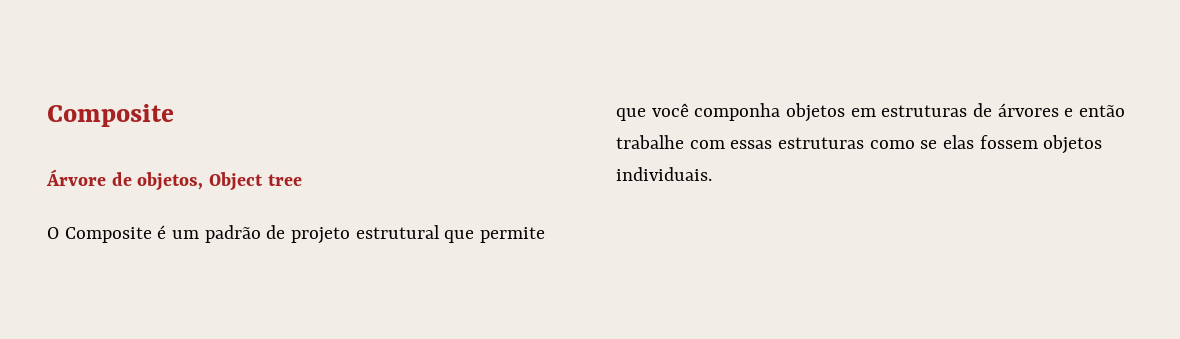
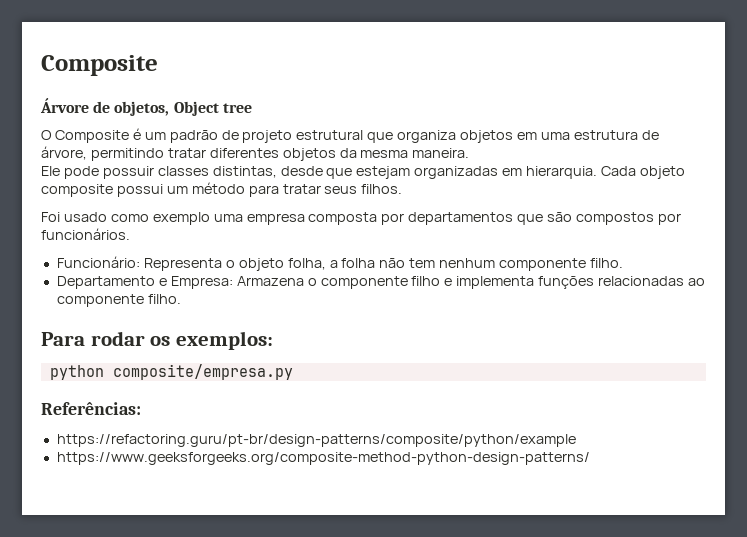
[480,227,546,243] [616,103,1126,122] [616,135,1103,154] [616,167,712,181] permite que você componha objetos em estruturas de árvores e então trabalhe com essas estruturas como se elas fossem objetos individuais. -> [397,130,659,143] [41,146,470,161] [41,166,685,179] [41,182,403,197] [41,212,681,225] [41,228,130,240] [56,256,624,271] [56,276,706,289] [56,294,181,307] [41,331,274,350] [49,364,293,380] [41,402,141,415] [56,434,576,447] [56,452,590,465] organiza objetos em uma estrutura de árvore, permitindo tratar diferentes objetos da mesma maneira. // Ele pode possuir classes distintas, desde que estejam organizadas em hierarquia. Cada objeto composite possui um método para tratar seus filhos. // Foi usado como exemplo uma empresa composta por departamentos que são compostos por funcionários. // Funcionário: Representa o objeto folha, a folha não tem nenhum componente filho. // Departamento e Empresa: Armazena o componente filho e implementa funções relacionadas ao componente filho. // Para rodar os exemplos: // python composite/empresa.py // Referências: // https://refactoring.guru/pt-br/design-patterns/composite/python/example // https://www.geeksforgeeks.org/composite-method-python-design-patterns/

